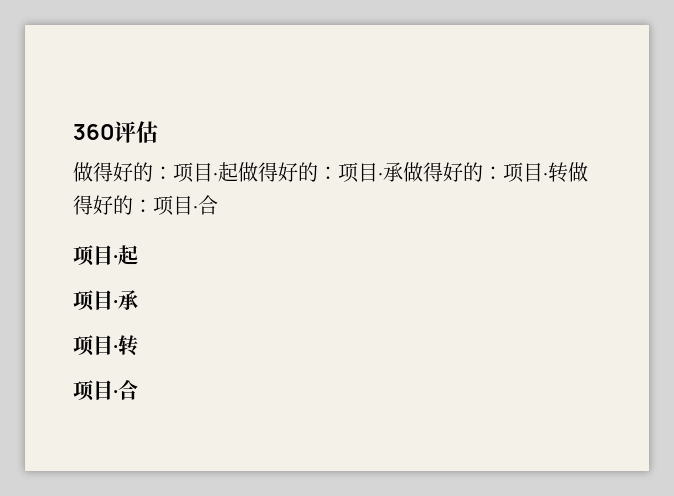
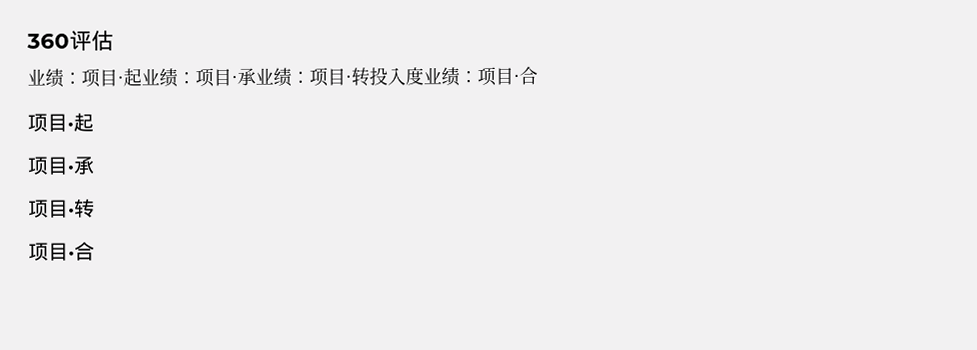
[73,162,153,182] 做得好的 -> [27,68,64,88] 业绩
[238,162,318,182] 做得好的 -> [141,68,178,88] 业绩
[403,162,483,182] 做得好的 -> [255,67,292,87] 业绩
[568,162,588,182] [73,195,133,215] 做得好的 -> [369,67,460,87] 投入度业绩

